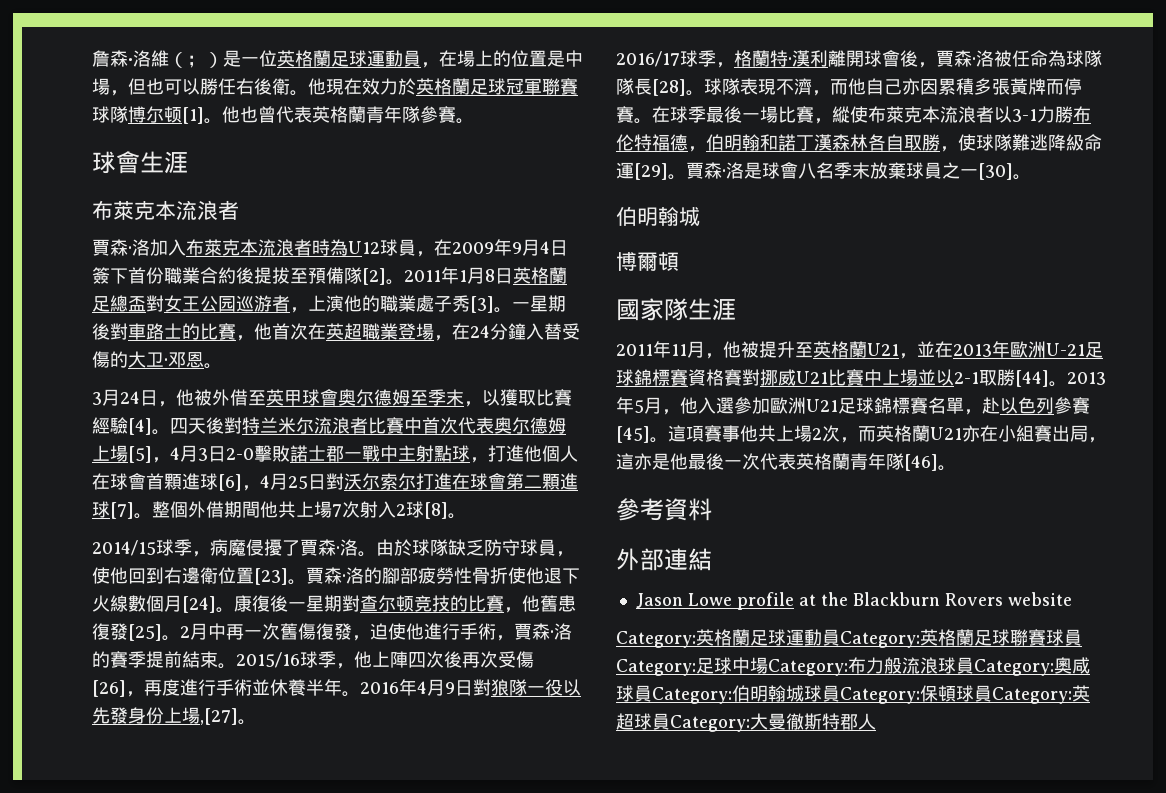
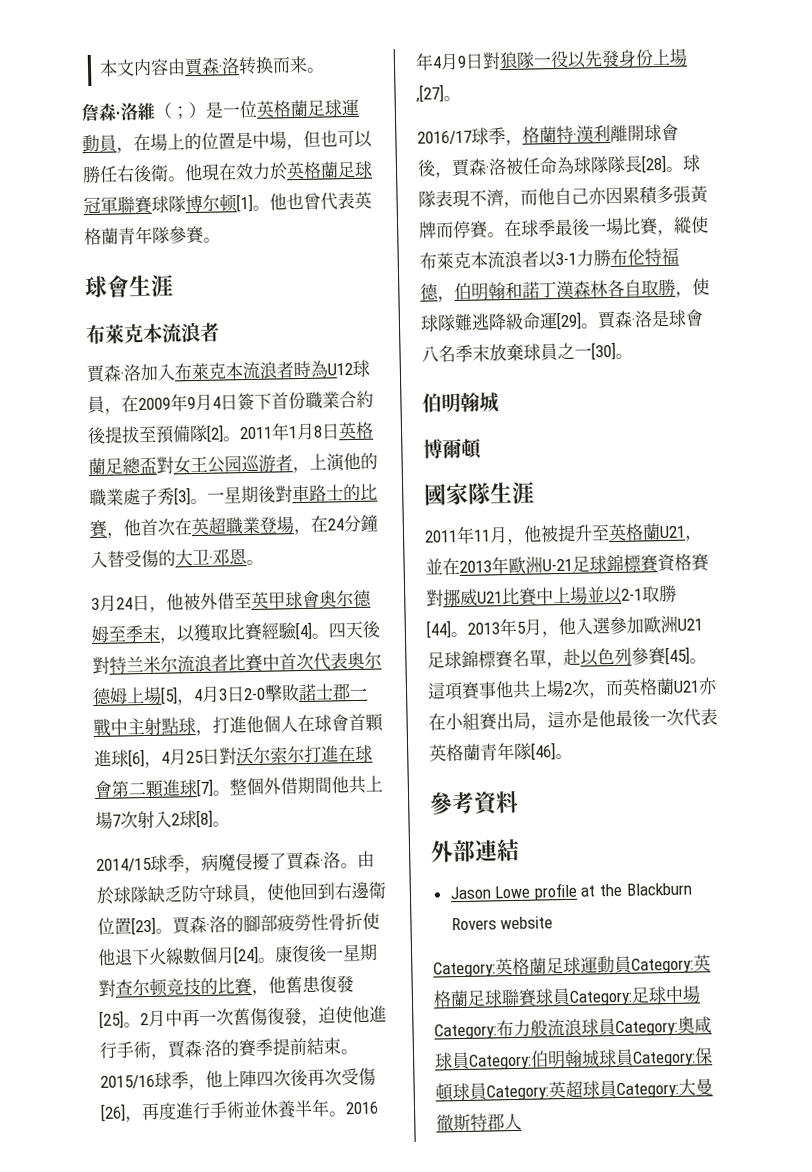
(92, 58) none -> [99,55,326,77] 本文内容由賈森·洛转换而来。 //

